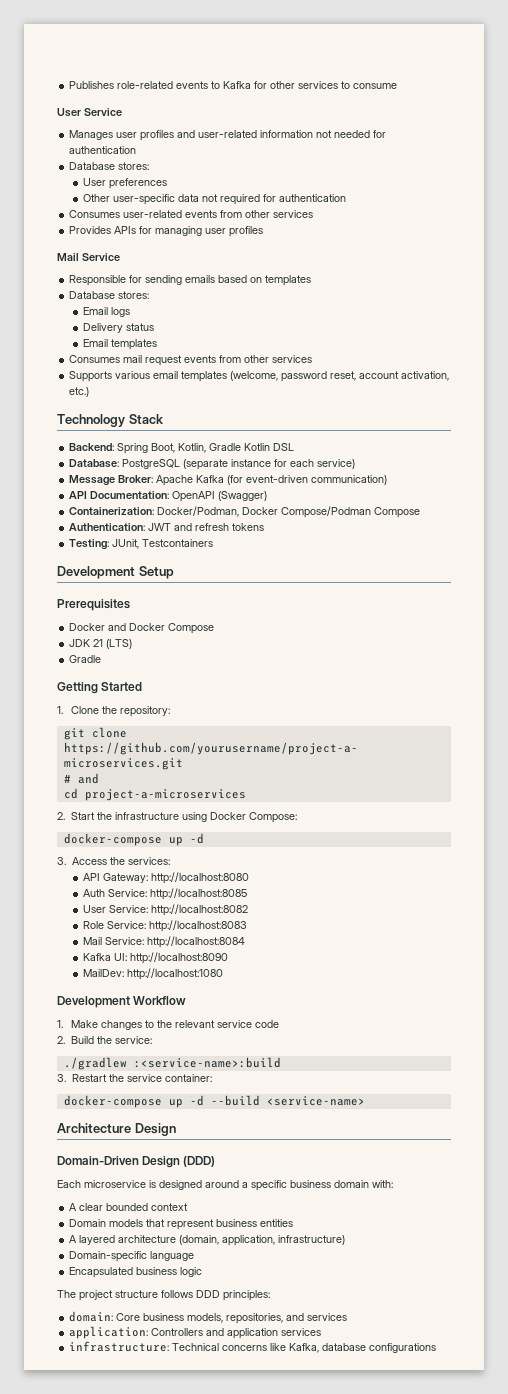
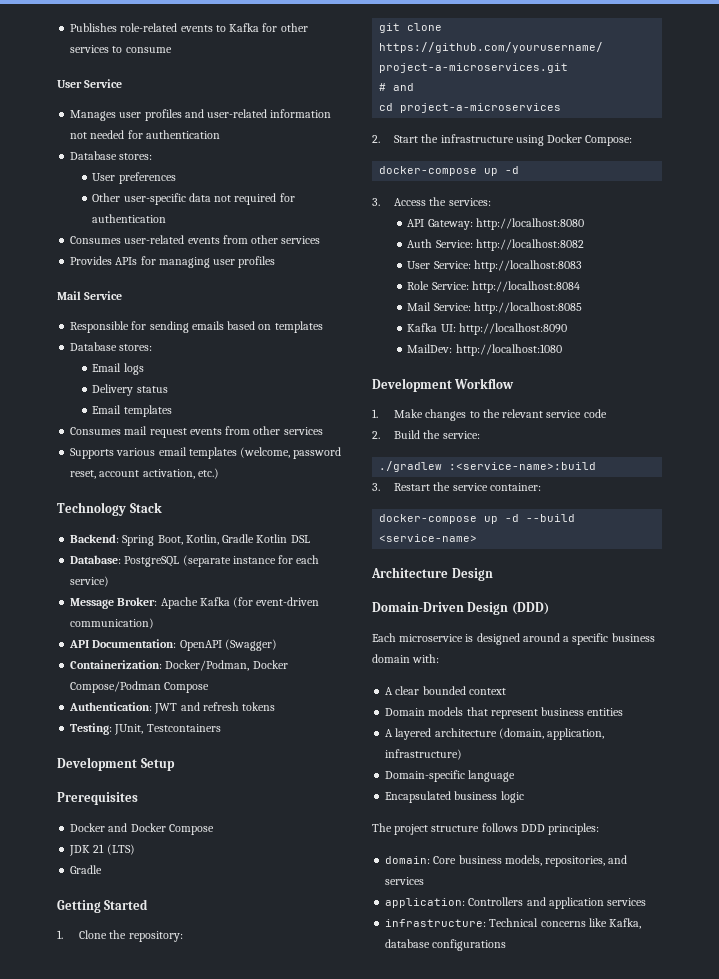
[150,888,248,900] http://localhost:8085 -> [475,239,584,251] http://localhost:8082
[151,904,249,916] http://localhost:8082 -> [473,260,582,272] http://localhost:8083
[149,920,248,932] http://localhost:8083 -> [471,281,580,293] http://localhost:8084
[147,936,246,948] http://localhost:8084 -> [473,302,582,314] http://localhost:8085

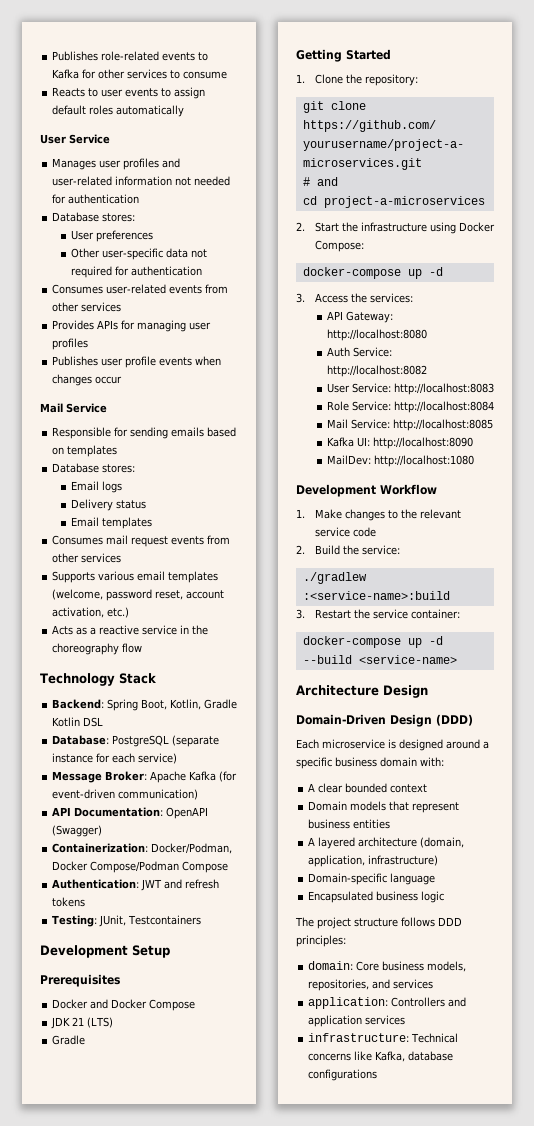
(172, 50) none -> [52,87,206,99] [52,105,185,117] // Reacts to user events to assign default roles automatically
(276, 262) none -> [52,356,222,368] [52,374,123,386] // Publishes user profile events when changes occur
(219, 473) none -> [52,625,209,635] [52,643,143,655] // Acts as a reactive service in the choreography flow

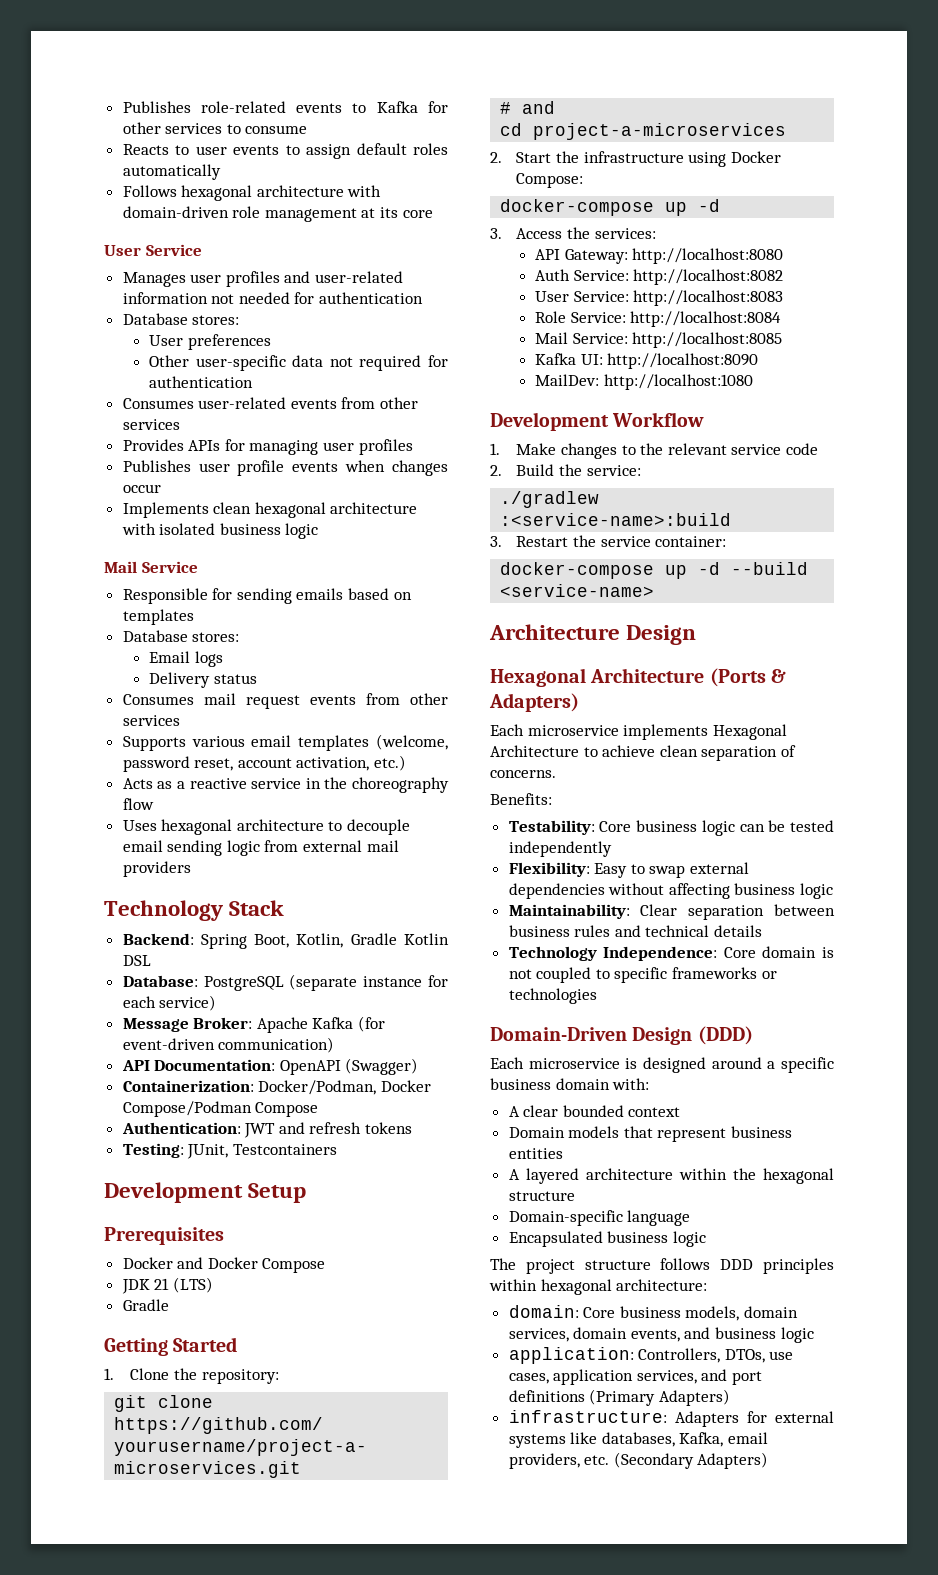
(185, 111) none -> [122,185,382,201] [122,206,433,222] // Follows hexagonal architecture with domain-driven role management at its core
(123, 380) none -> [122,502,418,518] [121,523,319,539] // Implements clean hexagonal architecture with isolated business logic
[70,517,152,529] // Email templates -> (257, 679) none
(143, 648) none -> [122,819,411,835] [122,840,399,856] [122,861,191,877] // Uses hexagonal architecture to decouple email sending logic from external mail providers
(428, 691) none -> [490,668,786,687] [489,693,579,712] [490,724,787,740] [490,745,796,761] [490,770,556,778] [490,793,552,805] [508,820,834,836] [508,841,612,857] [508,862,750,878] [508,883,834,899] [508,904,835,920] [508,925,763,937] [508,946,834,961] [508,967,777,983] [508,988,597,1004] // Hexagonal Architecture (Ports & Adapters) // Each microservice implements Hexagonal Architecture to achieve clean separation of concerns. // Benefits: // Testability: Core business logic can be tested independently // Flexibility: Easy to swap external dependencies without affecting business logic // Maintainability: Clear separation between business rules and technical details // Technology Independence: Core domain is not coupled to specific frameworks or technologies
[420,837,465,848] [308,855,439,867] (domain, application, infrastructure) -> [678,1168,834,1184] [508,1191,575,1201] within the hexagonal structure
[296,935,346,947] principles: -> [763,1258,834,1274] [489,1279,708,1295] principles within hexagonal architecture:
[308,979,434,991] [308,997,467,1009] [308,1015,406,1027] [308,1033,459,1043] [308,1051,454,1062] [308,1069,378,1081] repositories, and services // application: Controllers and application services // infrastructure: Technical concerns like Kafka, database configurations -> [744,1306,799,1318] [508,1327,814,1343] [508,1347,794,1364] [508,1369,763,1385] [508,1389,730,1406] [508,1410,834,1427] [508,1432,769,1448] [508,1452,769,1469] domain services, domain events, and business logic // application: Controllers, DTOs, use cases, application services, and port definitions (Primary Adapters) // infrastructure: Adapters for external systems like databases, Kafka, email providers, etc. (Secondary Adapters)

